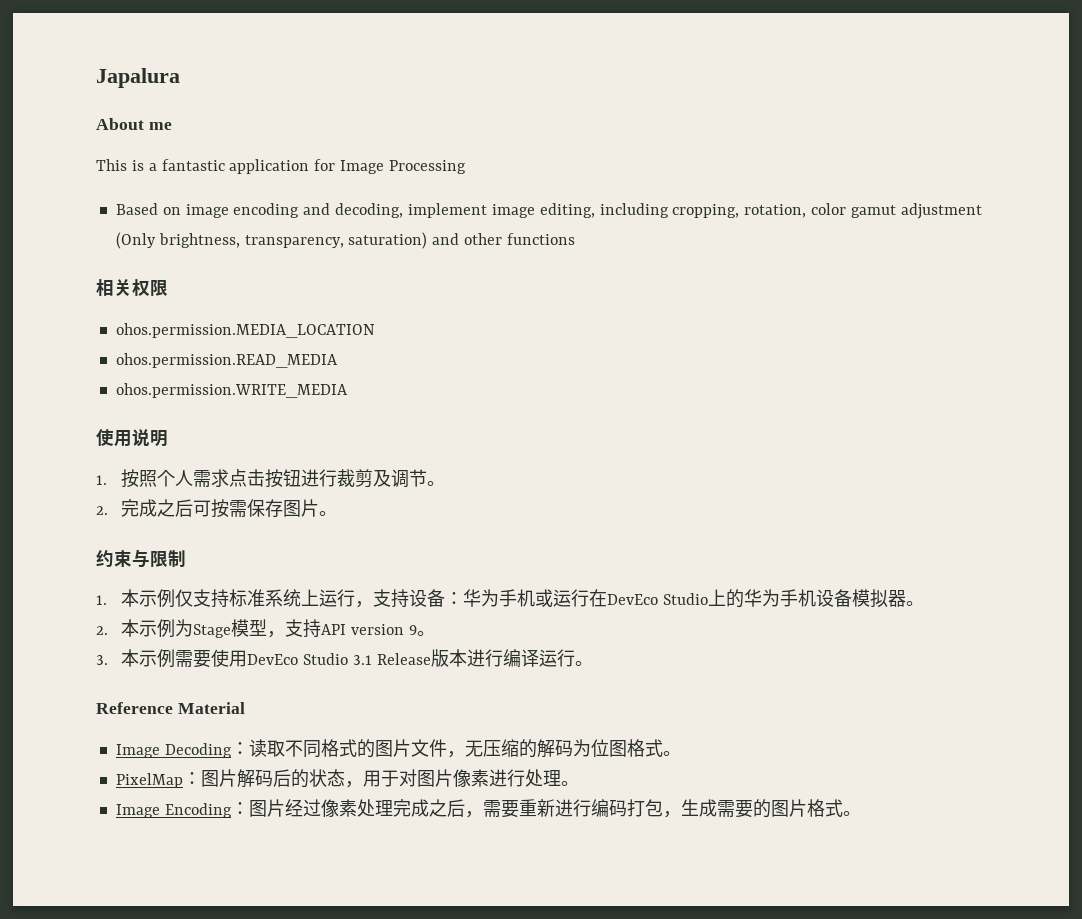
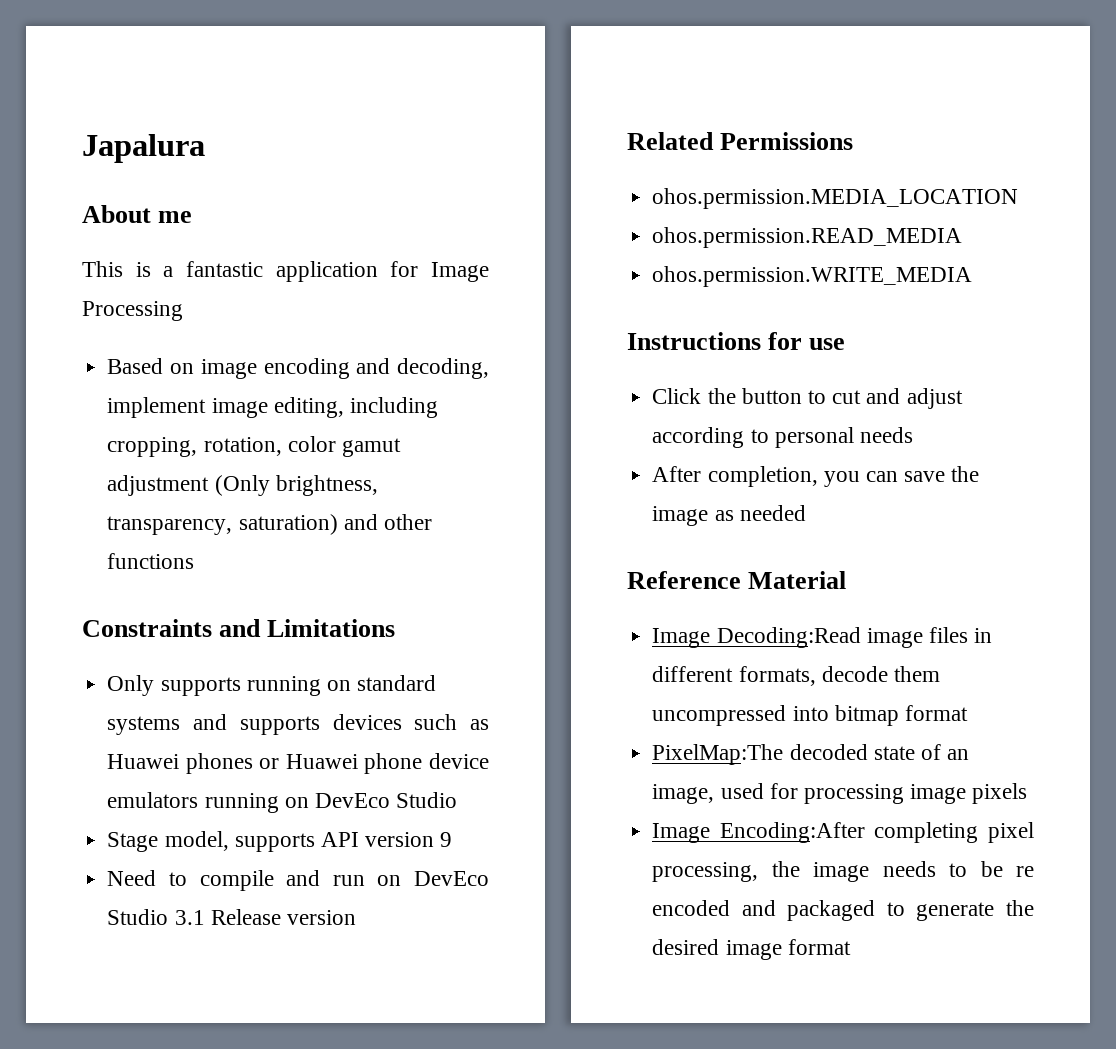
[96,279,168,296] [115,323,375,338] [115,353,338,368] [115,383,348,398] [96,429,168,447] [96,469,446,488] [96,499,338,518] [96,549,186,568] [96,589,925,608] [96,619,436,638] [96,649,593,668] [96,702,245,714] [115,739,681,758] [115,769,579,788] [115,799,861,818] 相关权限 // ohos.permission.MEDIA_LOCATION // ohos.permission.READ_MEDIA // ohos.permission.WRITE_MEDIA // 使用说明 // 1.按照个人需求点击按钮进行裁剪及调节。 // 2.完成之后可按需保存图片。 // 约束与限制 // 1.本示例仅支持标准系统上运行，支持设备：华为手机或运行在DevEco Studio上的华为手机设备模拟器。 // 2.本示例为Stage模型，支持API version 9。 // 3.本示例需要使用DevEco Studio 3.1 Release版本进行编译运行。 // Reference Material // Image Decoding：读取不同格式的图片文件，无压缩的解码为位图格式。 // PixelMap：图片解码后的状态，用于对图片像素进行处理。 // Image Encoding：图片经过像素处理完成之后，需要重新进行编码打包，生成需要的图片格式。 -> [82,619,396,637] [107,675,437,696] [107,714,489,735] [107,753,489,774] [107,792,458,813] [107,831,453,852] [107,870,489,891] [107,909,356,925] [627,132,854,150] [652,188,1019,209] [652,227,963,248] [652,266,973,287] [627,332,846,350] [652,388,963,409] [652,427,913,448] [652,466,980,487] [652,505,806,526] [627,571,847,589] [652,627,993,648] [652,666,940,686] [652,705,968,726] [652,744,970,765] [652,783,1028,804] [652,822,1034,843] [652,861,1034,882] [652,900,1034,921] [652,939,851,960] Constraints and Limitations // Only supports running on standard systems and supports devices such as Huawei phones or Huawei phone device emulators running on DevEco Studio // Stage model, supports API version 9 // Need to compile and run on DevEco Studio 3.1 Release version // Related Permissions // ohos.permission.MEDIA_LOCATION // ohos.permission.READ_MEDIA // ohos.permission.WRITE_MEDIA // Instructions for use // Click the button to cut and adjust according to personal needs // After completion, you can save the image as needed // Reference Material // Image Decoding:Read image files in different formats, decode them uncompressed into bitmap format // PixelMap:The decoded state of an image, used for processing image pixels // Image Encoding:After completing pixel processing, the image needs to be re encoded and packaged to generate the desired image format

